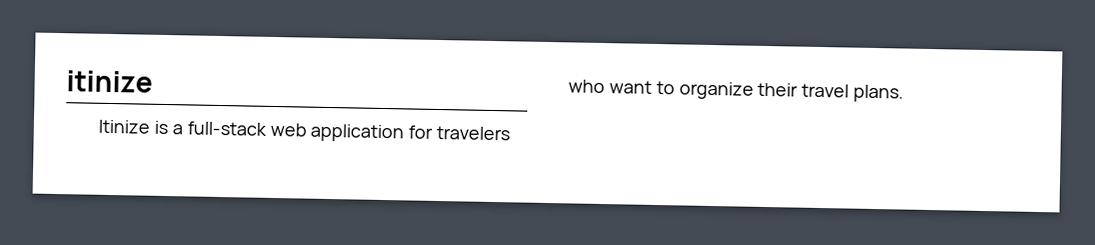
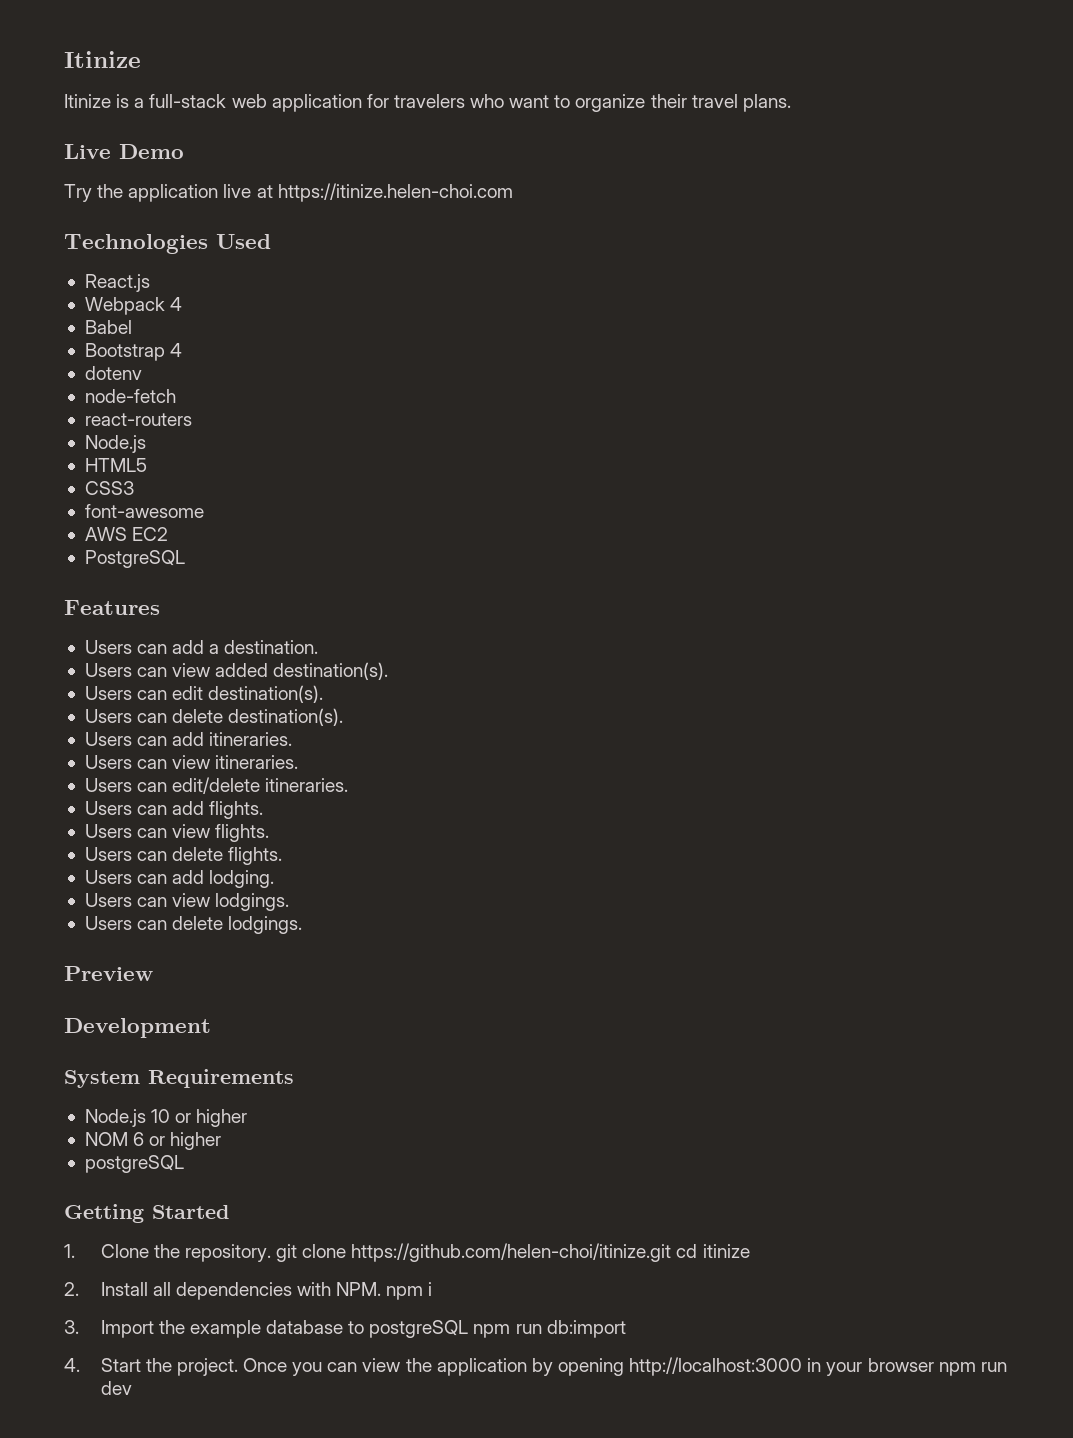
[66,70,153,93] itinize -> [64,51,141,68] Itinize
(905, 93) none -> [64,144,184,159] [64,183,513,202] [64,234,271,254] [84,274,150,292] [84,297,183,315] [84,320,132,334] [84,343,183,361] [84,366,142,380] [84,389,176,403] [84,413,192,426] [84,435,146,453] [84,458,147,472] [84,481,134,495] [84,504,204,518] [84,527,169,541] [84,550,185,568] [64,600,160,615] [84,640,319,654] [84,662,389,680] [84,685,324,703] [84,708,344,726] [84,732,293,746] [84,755,299,769] [84,777,349,794] [84,801,264,819] [84,824,270,842] [84,847,283,865] [84,870,275,888] [84,893,290,911] [84,916,303,934] [64,966,153,981] [64,1018,211,1038] [64,1069,294,1088] [84,1109,248,1127] [84,1132,222,1150] [84,1155,184,1173] [64,1204,229,1223] [64,1243,750,1262] [64,1282,433,1300] [64,1320,626,1338] [64,1357,1007,1376] [100,1381,132,1395] // Live Demo // Try the application live at https://itinize.helen-choi.com // Technologies Used // React.js // Webpack 4 // Babel // Bootstrap 4 // dotenv // node-fetch // react-routers // Node.js // HTML5 // CSS3 // font-awesome // AWS EC2 // PostgreSQL // Features // Users can add a destination. // Users can view added destination(s). // Users can edit destination(s). // Users can delete destination(s). // Users can add itineraries. // Users can view itineraries. // Users can edit/delete itineraries. // Users can add flights. // Users can view flights. // Users can delete flights. // Users can add lodging. // Users can view lodgings. // Users can delete lodgings. // Preview // Development // System Requirements // Node.js 10 or higher // NOM 6 or higher // postgreSQL // Getting Started // 1. Clone the repository. git clone https://github.com/helen-choi/itinize.git cd itinize // 2. Install all dependencies with NPM. npm i // 3. Import the example database to postgreSQL npm run db:import // 4. Start the project. Once you can view the application by opening http://localhost:3000 in your browser npm run dev

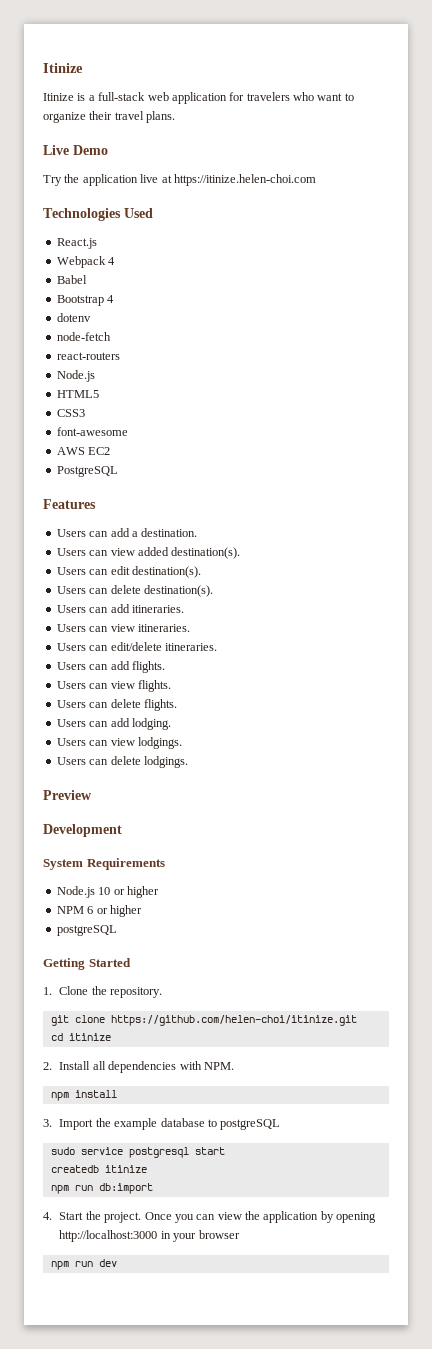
[84,1132,128,1146] NOM -> [56,906,84,914] NPM
(271, 1253) none -> (163, 992) //
(672, 1252) none -> (357, 1020) //
[386,1282,433,1300] npm i -> [50,1090,117,1101] // npm install
(469, 1329) none -> [50,1147,225,1158] [50,1165,147,1173] // sudo service postgresql start // createdb itinize //
(934, 1365) none -> (240, 1234) //

